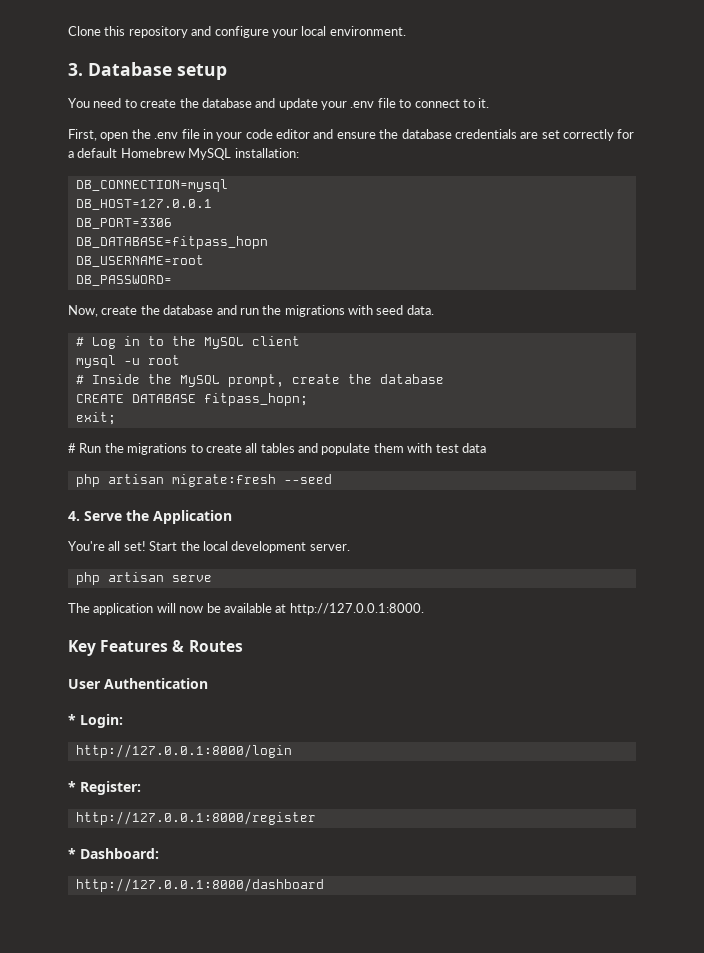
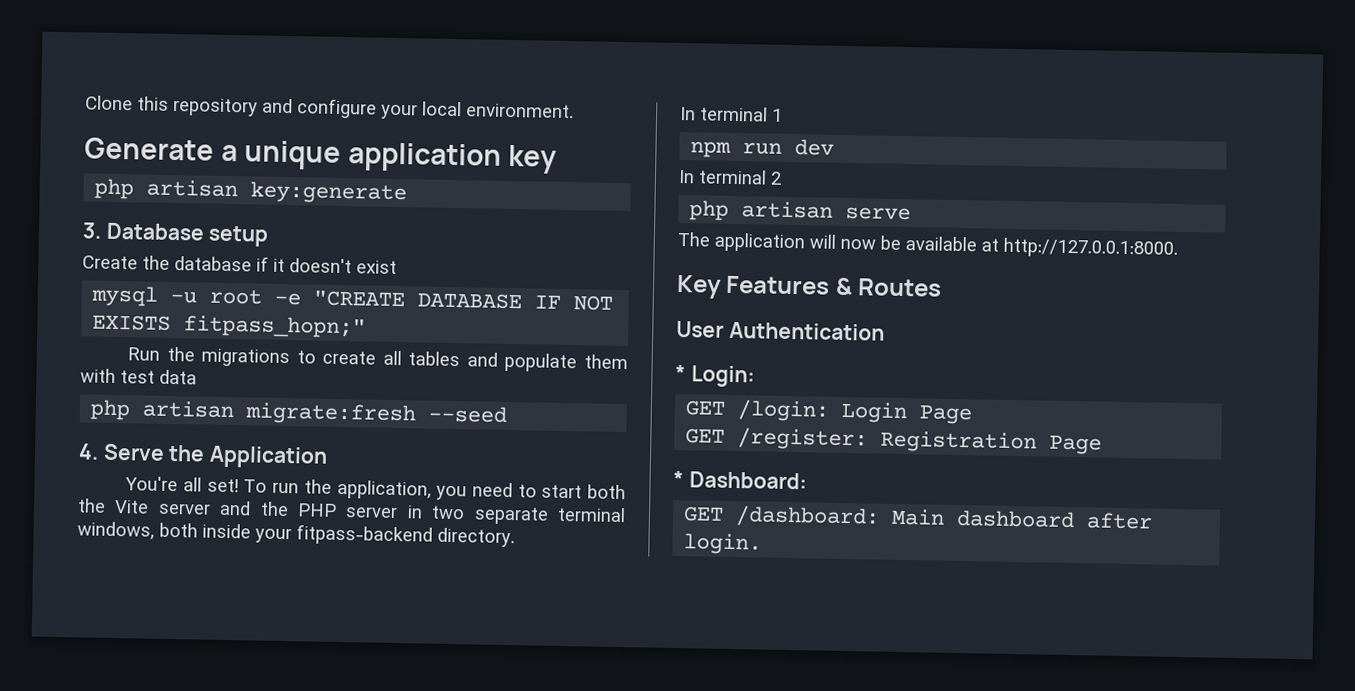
[68,62,227,80] [68,98,490,110] [68,129,635,141] [68,148,299,160] [75,179,228,192] [75,199,212,210] [75,218,172,229] [75,236,268,249] [75,255,204,267] [75,275,172,286] [68,305,434,317] [75,336,300,349] [75,355,180,368] [75,374,444,387] [75,393,308,406] [75,412,116,425] [68,443,76,453] 3. Database setup // You need to create the database and update your .env file to connect to it. // First, open the .env file in your code editor and ensure the database credentials are set correctly for a default Homebrew MySQL installation: // DB_CONNECTION=mysql // DB_HOST=127.0.0.1 // DB_PORT=3306 // DB_DATABASE=fitpass_hopn // DB_USERNAME=root // DB_PASSWORD= // Now, create the database and run the migrations with seed data. // # Log in to the MySQL client // mysql -u root // # Inside the MySQL prompt, create the database // CREATE DATABASE fitpass_hopn; // exit; // # -> [84,137,558,174] [94,178,408,205] [82,222,270,247] [82,255,397,274] [91,285,614,311] [92,314,367,339] Generate a unique application key // php artisan key:generate // 3. Database setup // Create the database if it doesn't exist // mysql -u root -e "CREATE DATABASE IF NOT EXISTS fitpass_hopn;" //
[149,541,350,553] Start the local development server. -> [243,479,626,501] [77,498,626,525] [77,521,515,548] [680,106,783,122] [690,139,835,158] [678,169,782,185] To run the application, you need to start both the Vite server and the PHP server in two separate terminal windows, both inside your fitpass-backend directory. // In terminal 1 // npm run dev // In terminal 2
[75,744,292,758] [68,781,141,795] [75,811,316,825] [68,848,159,859] [75,878,324,892] http://127.0.0.1:8000/login // * Register: // http://127.0.0.1:8000/register // * Dashboard: // http://127.0.0.1:8000/dashboard -> [685,399,973,425] [685,427,1103,455] [673,470,807,490] [683,505,1154,530] [683,533,763,555] GET /login: Login Page // GET /register: Registration Page // * Dashboard: // GET /dashboard: Main dashboard after login.

